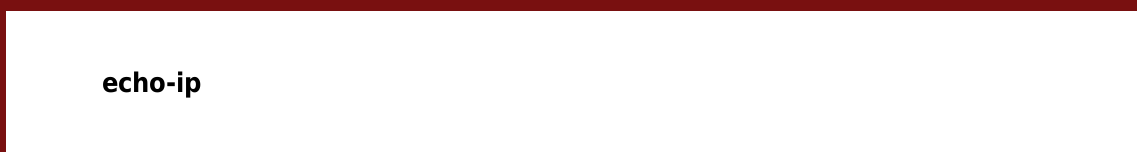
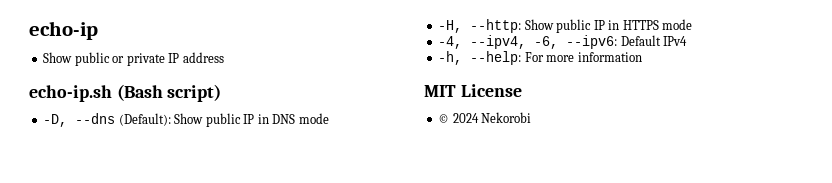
(201, 84) none -> [43,52,224,66] [29,84,222,102] [43,113,329,127] [438,19,693,33] [438,35,688,49] [438,51,642,65] [424,84,522,97] [438,112,532,123] // Show public or private IP address // echo-ip.sh (Bash script) // -D, --dns (Default): Show public IP in DNS mode // -H, --http: Show public IP in HTTPS mode // -4, --ipv4, -6, --ipv6: Default IPv4 // -h, --help: For more information // MIT License // © 2024 Nekorobi

